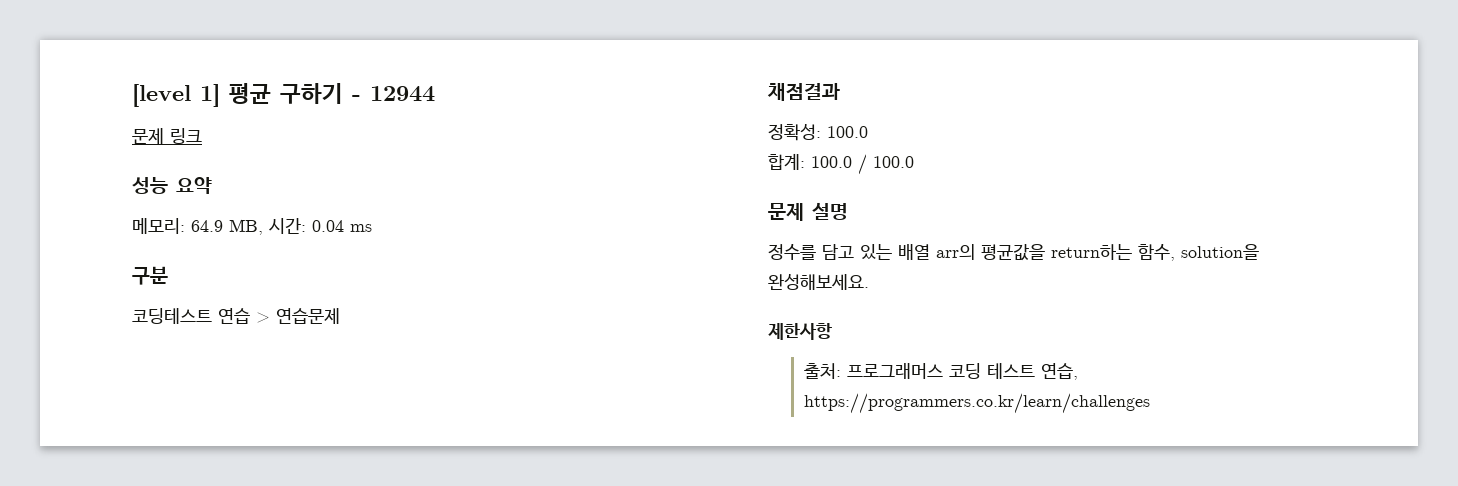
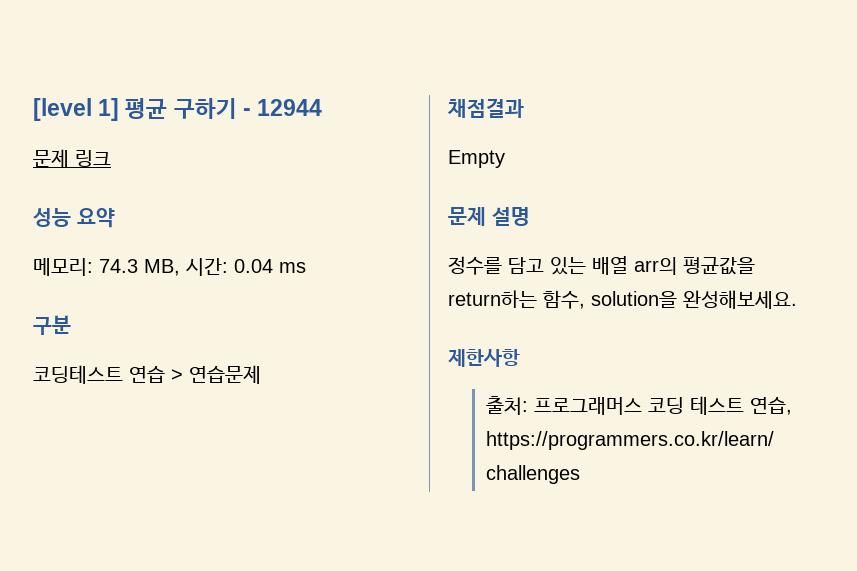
[191,220,223,232] 64.9 -> [99,259,138,273] 74.3
[768,124,868,141] [768,153,914,175] 정확성: 100.0 // 합계: 100.0 / 100.0 -> [448,150,505,168] Empty

